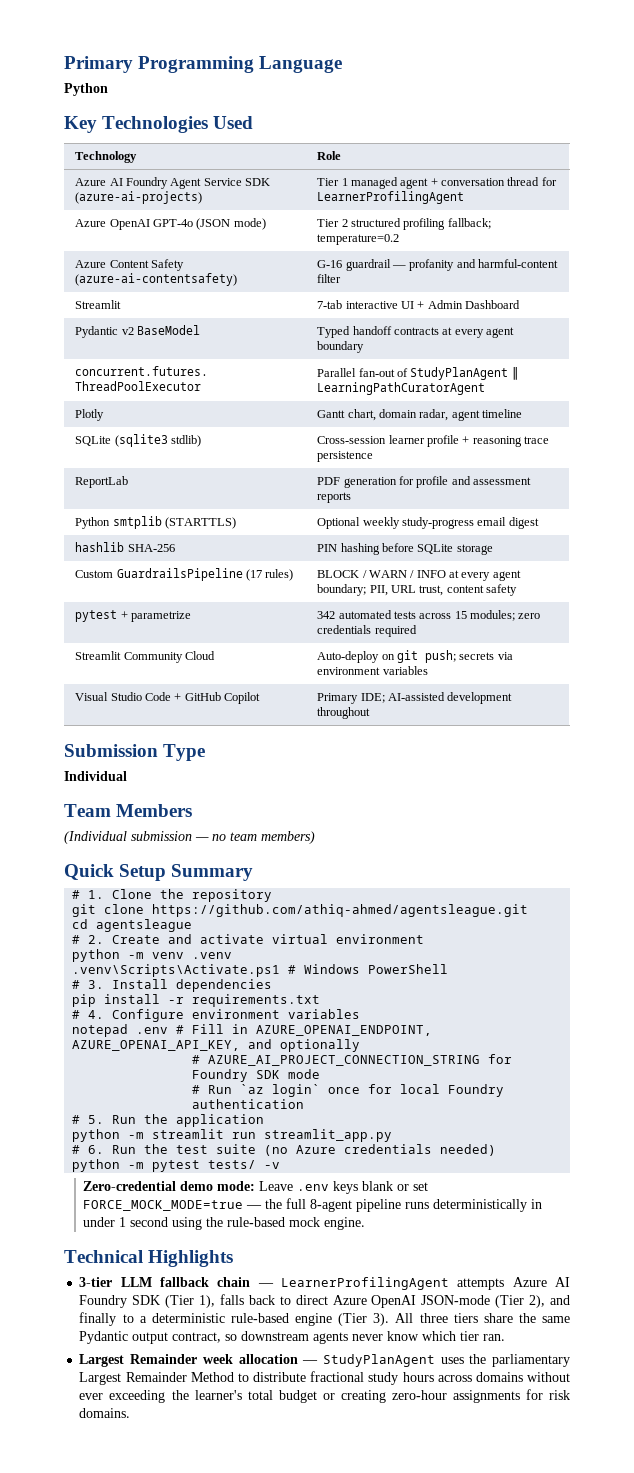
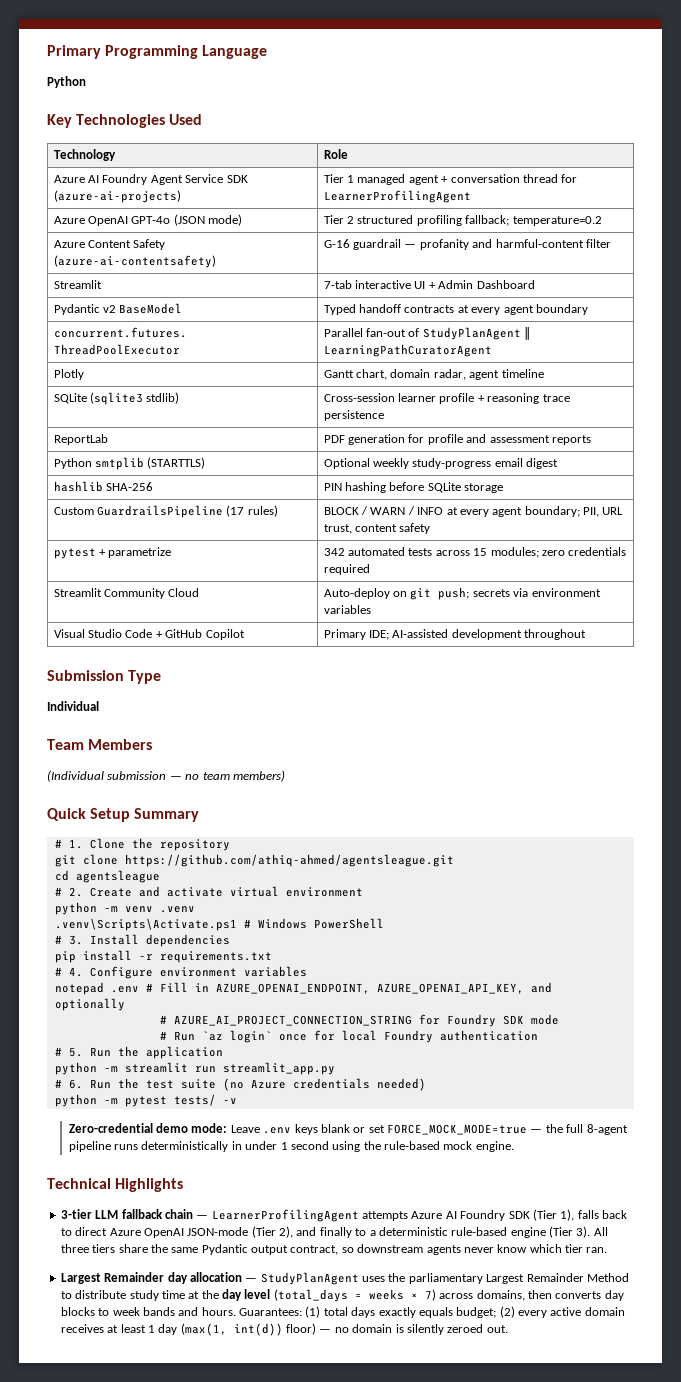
[202,1354,233,1364] week -> [167,1272,188,1284] day
[310,1371,571,1385] [79,1389,570,1403] [79,1408,131,1418] fractional study hours across domains without ever exceeding the learner's total budget or creating zero-hour assignments for risk domains. -> [129,1289,624,1302] [60,1306,625,1318] [60,1323,508,1336] study time at the day level (total_days = weeks × 7) across domains, then converts day blocks to week bands and hours. Guarantees: (1) total days exactly equals budget; (2) every active domain receives at least 1 day (max(1, int(d)) floor) — no domain is silently zeroed out.

